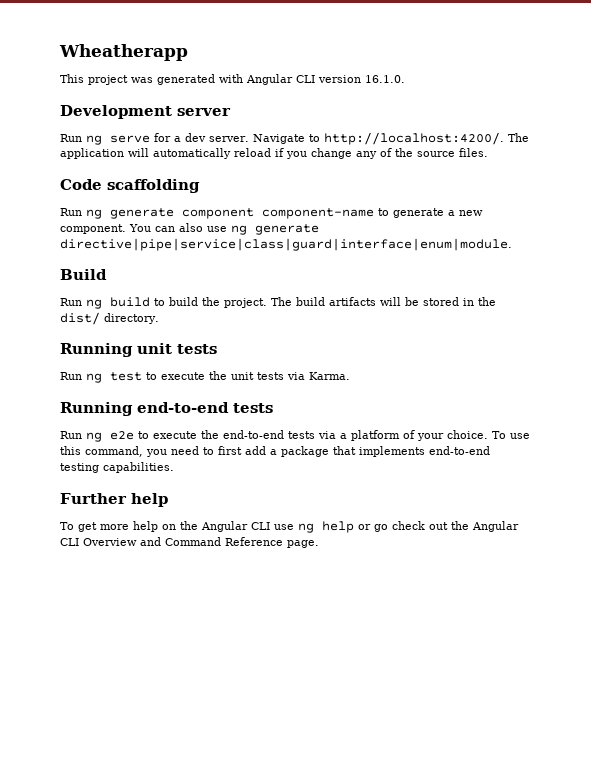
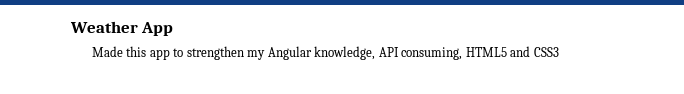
[59,44,188,61] [60,74,405,85] [60,105,231,119] [60,132,529,145] [60,148,488,159] [60,179,200,193] [60,208,483,219] [60,223,319,235] [60,238,512,251] [60,269,107,280] [60,297,496,309] [60,312,159,325] [60,343,217,357] [60,371,350,383] [60,402,273,416] [60,430,530,442] [60,446,490,457] [60,462,174,473] [60,493,168,507] [60,521,519,533] [60,537,319,548] Wheatherapp // This project was generated with Angular CLI version 16.1.0. // Development server // Run ng serve for a dev server. Navigate to http://localhost:4200/. The application will automatically reload if you change any of the source files. // Code scaffolding // Run ng generate component component-name to generate a new component. You can also use ng generate directive|pipe|service|class|guard|interface|enum|module. // Build // Run ng build to build the project. The build artifacts will be stored in the dist/ directory. // Running unit tests // Run ng test to execute the unit tests via Karma. // Running end-to-end tests // Run ng e2e to execute the end-to-end tests via a platform of your choice. To use this command, you need to first add a package that implements end-to-end testing capabilities. // Further help // To get more help on the Angular CLI use ng help or go check out the Angular CLI Overview and Command Reference page. -> [70,21,174,36] [91,46,559,60] Weather App // Made this app to strengthen my Angular knowledge, API consuming, HTML5 and CSS3

